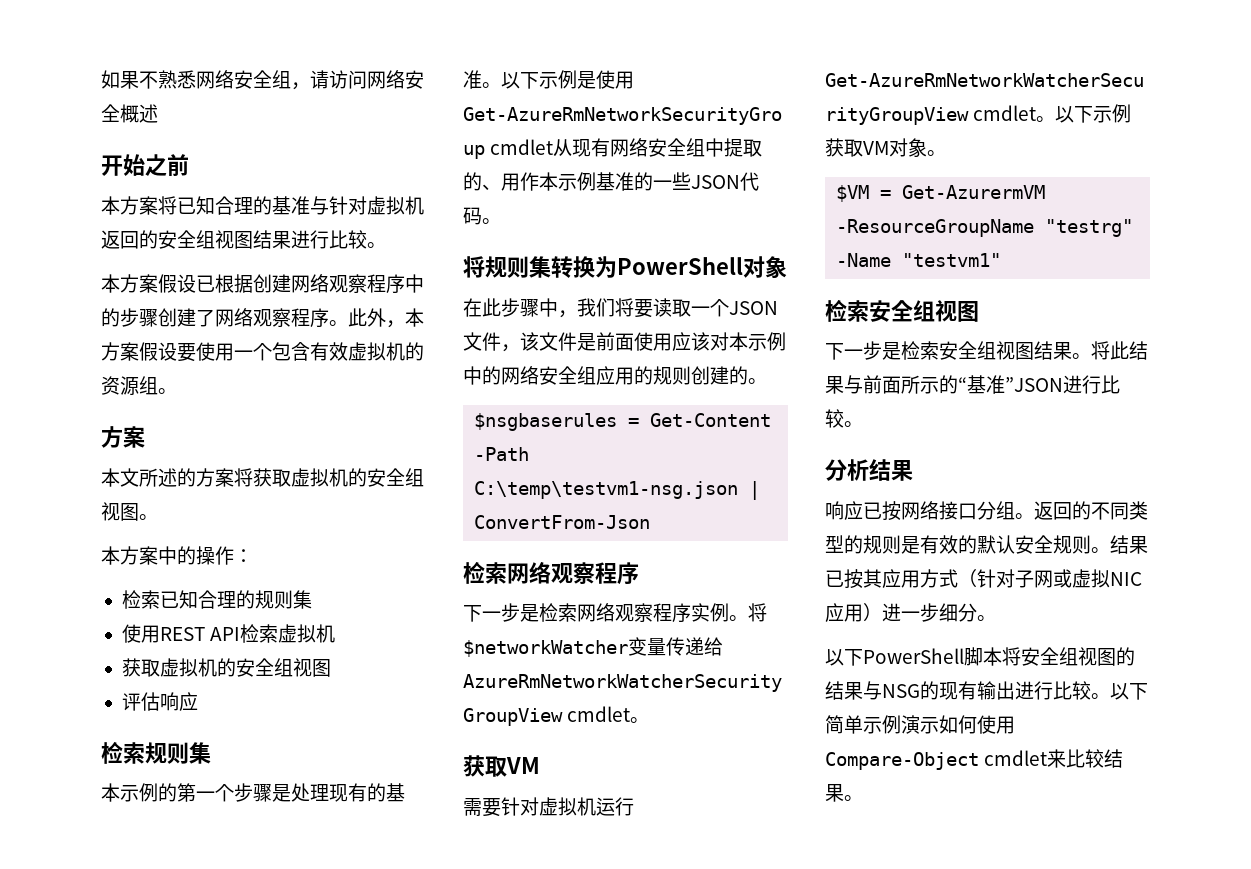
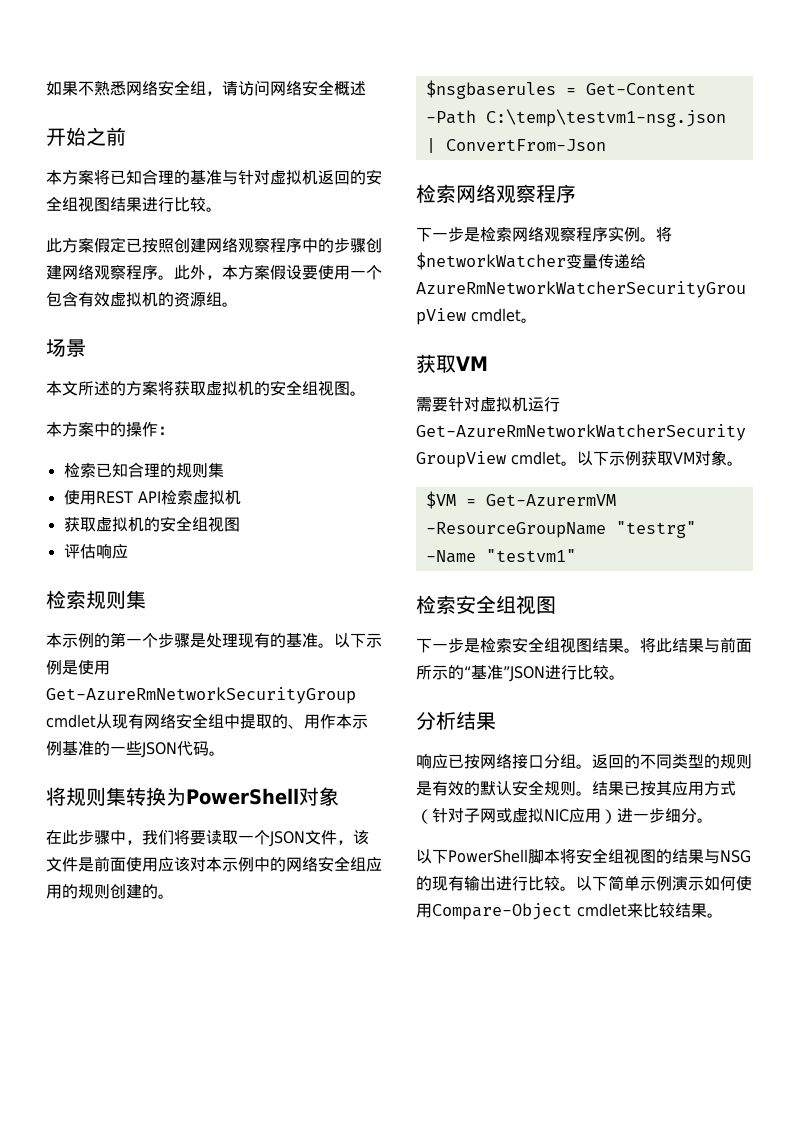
[101,274,253,293] 本方案假设已根据 -> [46,237,174,253] 此方案假定已按照
[196,309,215,327] 了 -> (62, 272) none
[101,426,145,448] 方案 -> [46,339,86,357] 场景

